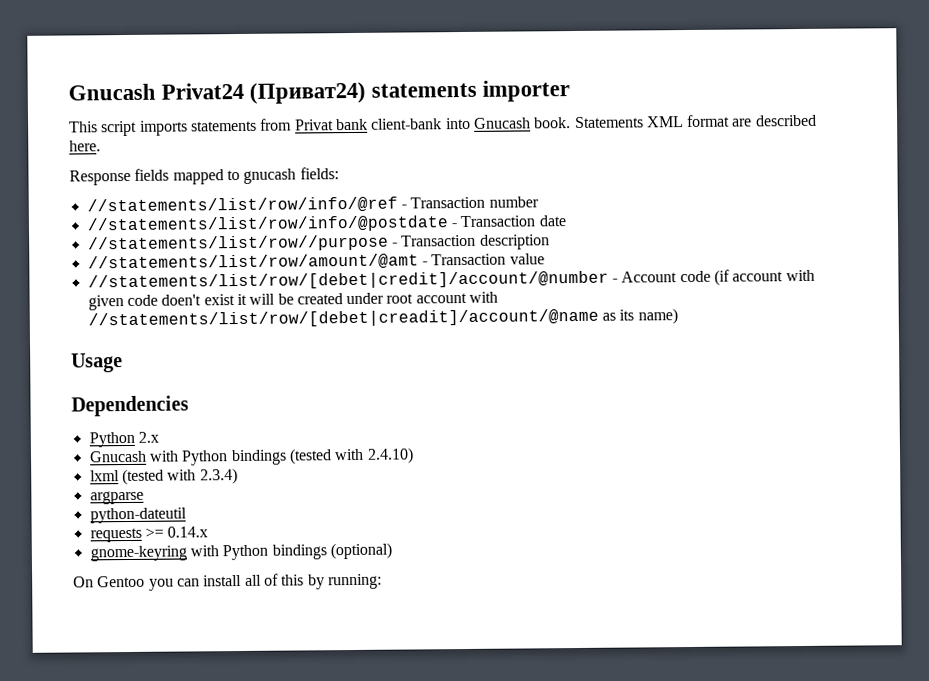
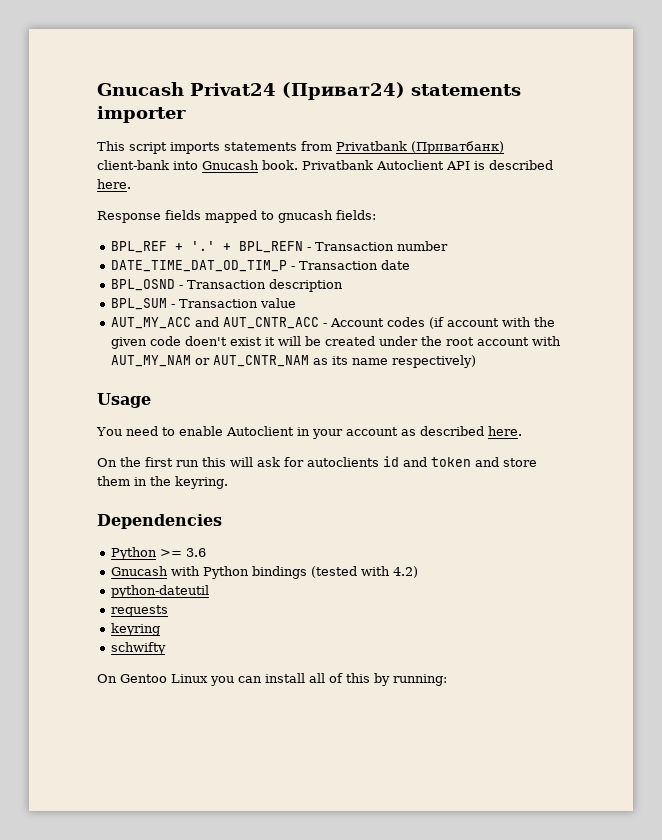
[294,118,368,131] Privat bank -> [336,141,504,154] Privatbank (Приватбанк)
[574,114,753,129] Statements XML format are -> [302,160,485,170] Privatbank Autoclient API is
[86,196,398,215] //statements/list/row/info/@ref -> [110,241,303,253] BPL_REF + '.' + BPL_REFN
[86,215,449,234] //statements/list/row/info/@postdate -> [110,260,287,272] DATE_TIME_DAT_OD_TIM_P
[87,234,389,253] //statements/list/row//purpose -> [110,279,175,291] BPL_OSND
[87,253,419,272] //statements/list/row/amount/@amt -> [110,298,167,310] BPL_SUM
[87,270,609,291] //statements/list/row/[debet|credit]/account/@number -> [110,317,319,329] AUT_MY_ACC and AUT_CNTR_ACC
[679,270,711,283] code -> [386,317,425,327] codes
(815, 275) none -> [533,317,555,327] the
(385, 298) none -> [420,336,442,346] the
[87,308,678,329] [71,353,123,373] //statements/list/row/[debet|creadit]/account/@name as its name) // Usage -> [110,355,476,368] [97,393,151,408] [96,426,522,439] [97,456,537,467] [97,476,228,489] AUT_MY_NAM or AUT_CNTR_NAM as its name respectively) // Usage // You need to enable Autoclient in your account as described here. // On the first run this will ask for autoclients id and token and store them in the keyring.
[137,431,159,443] 2.x -> [159,548,206,557] >= 3.6
[366,447,414,464] [89,468,238,486] [89,490,144,505] [89,507,187,524] [89,526,209,543] [89,542,392,562] 2.4.10) // lxml (tested with 2.3.4) // argparse // python-dateutil // requests >= 0.14.x // gnome-keyring with Python bindings (optional) -> [392,566,418,578] [110,585,209,598] [110,605,168,617] [110,623,160,636] [110,642,166,655] 4.2) // python-dateutil // requests // keyring // schwifty
(146, 581) none -> [171,674,208,683] Linux

